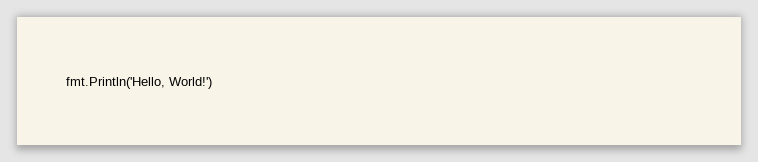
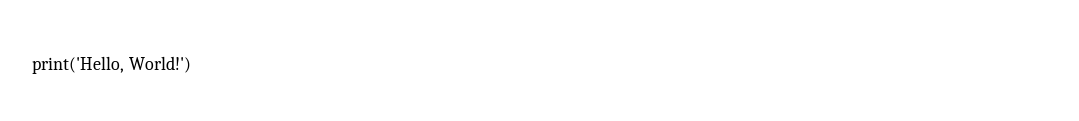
[66,77,165,89] fmt.Println('Hello, -> [32,56,124,74] print('Hello,

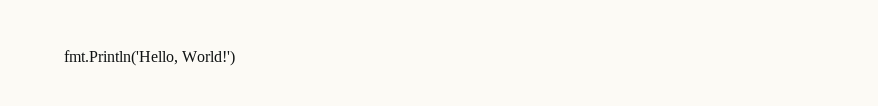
[32,56,124,74] print('Hello, -> [64,50,178,66] fmt.Println('Hello,

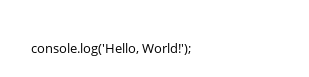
[64,50,236,66] fmt.Println('Hello, World!') -> [31,43,192,56] console.log('Hello, World!');

